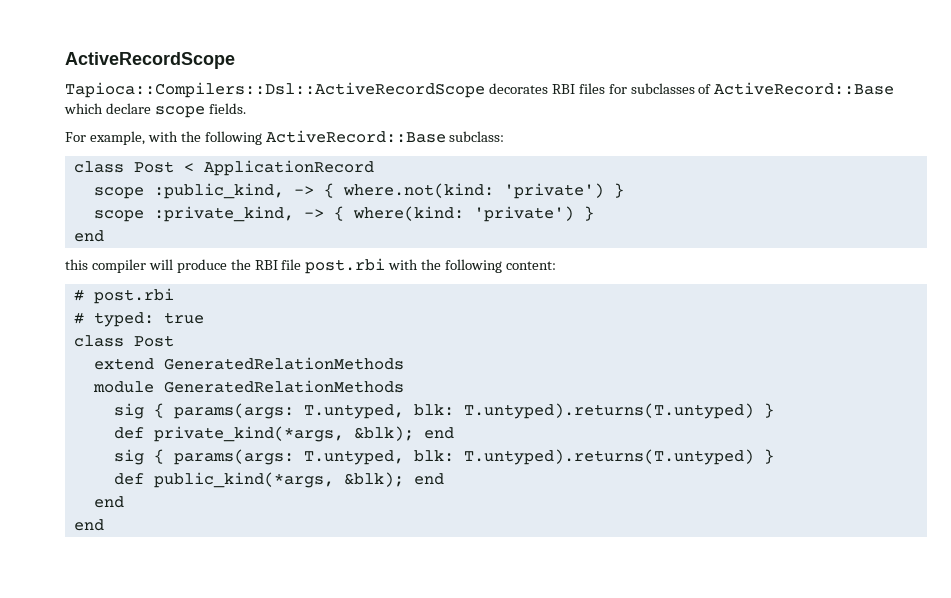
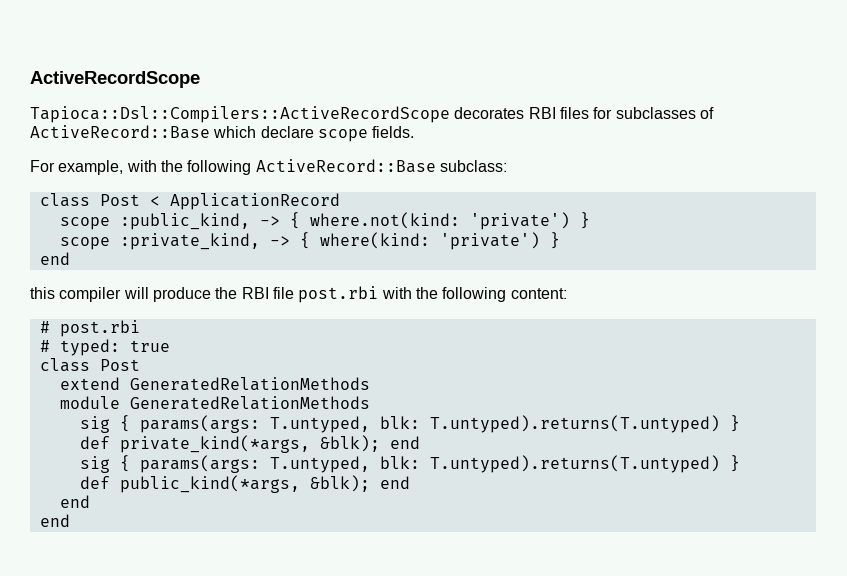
[65,82,485,98] Tapioca::Compilers::Dsl::ActiveRecordScope -> [30,106,450,123] Tapioca::Dsl::Compilers::ActiveRecordScope

